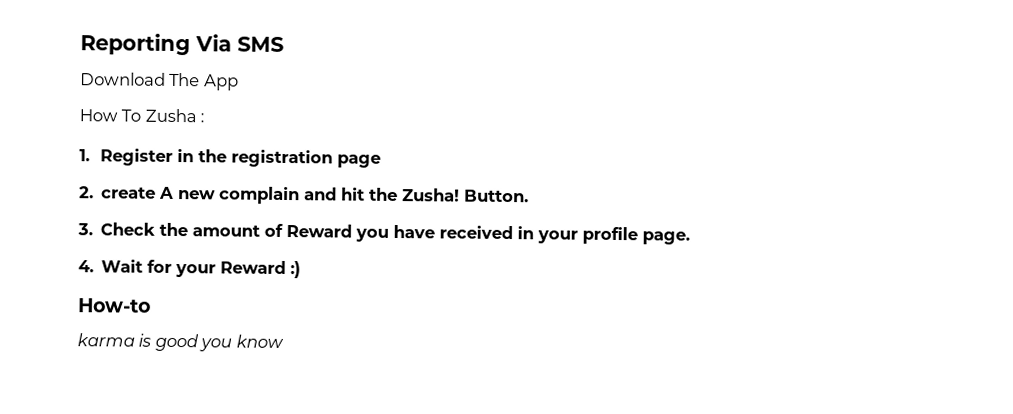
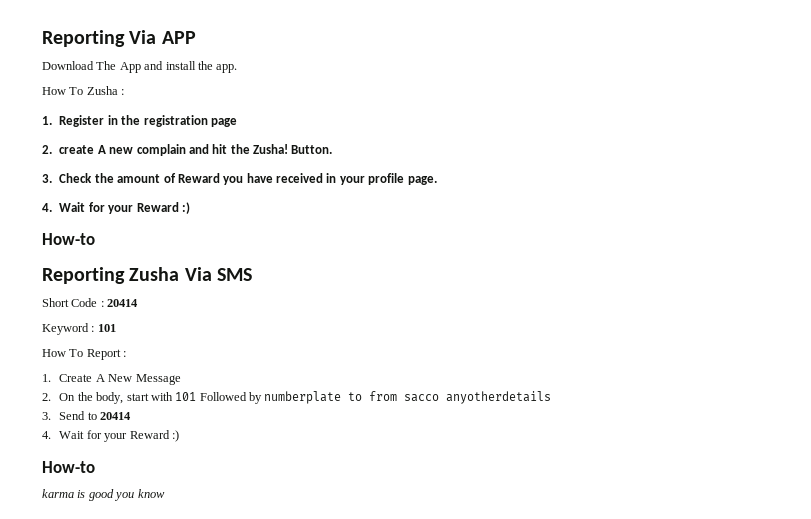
[237,36,284,52] SMS -> [161,31,196,44] APP
(239, 82) none -> [144,61,238,73] and install the app.
(151, 305) none -> [42,267,252,284] [42,298,139,307] [42,323,116,335] [42,349,127,360] [42,374,181,385] [42,391,552,404] [42,411,132,420] [42,430,179,442] [42,461,95,473] // Reporting Zusha Via SMS // Short Code : 20414 // Keyword : 101 // How To Report : // 1. Create A New Message // 2. On the body, start with 101 Followed by numberplate to from sacco anyotherdetails // 3. Send to 20414 // 4. Wait for your Reward :) // How-to

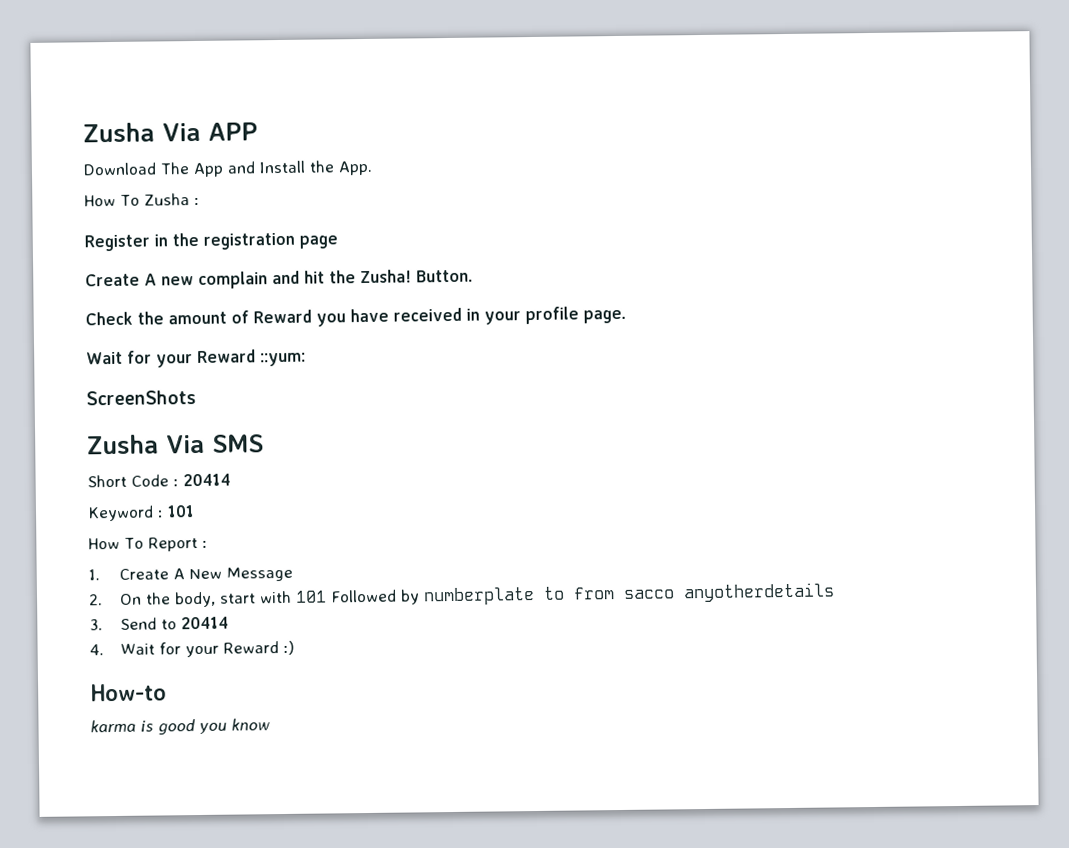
[42,30,125,47] Reporting -> [83,122,155,143] Zusha
[165,61,238,73] install the app. -> [259,160,373,176] Install the App.
[42,116,52,125] 1. -> (200, 201) none
[42,145,95,154] 2. create -> [85,273,140,287] Create
[42,174,52,183] 3. -> (474, 276) none
[42,202,190,214] [42,233,95,245] [42,267,125,284] 4. Wait for your Reward :) // How-to // Reporting -> [86,349,306,368] [86,390,196,406] Wait for your Reward ::yum: // ScreenShots //

